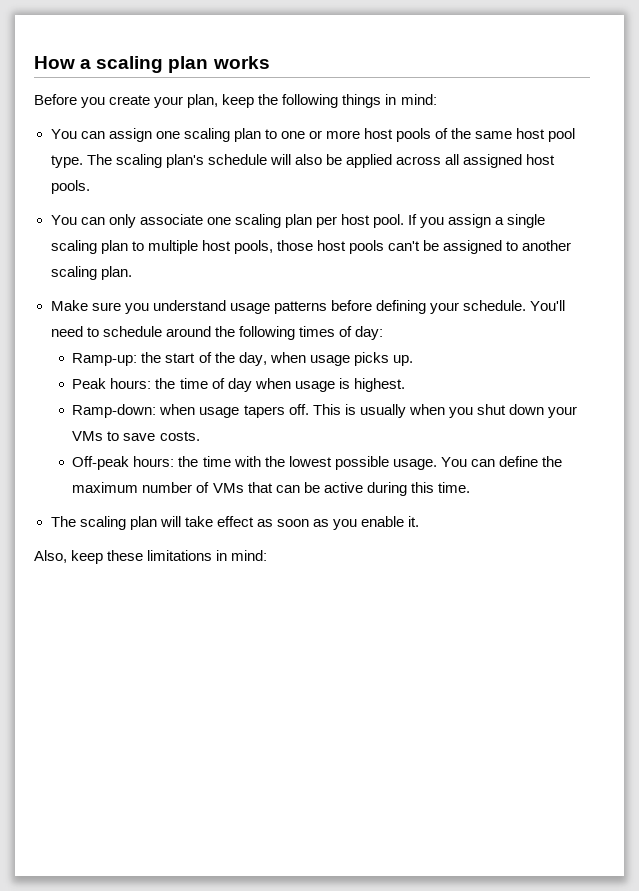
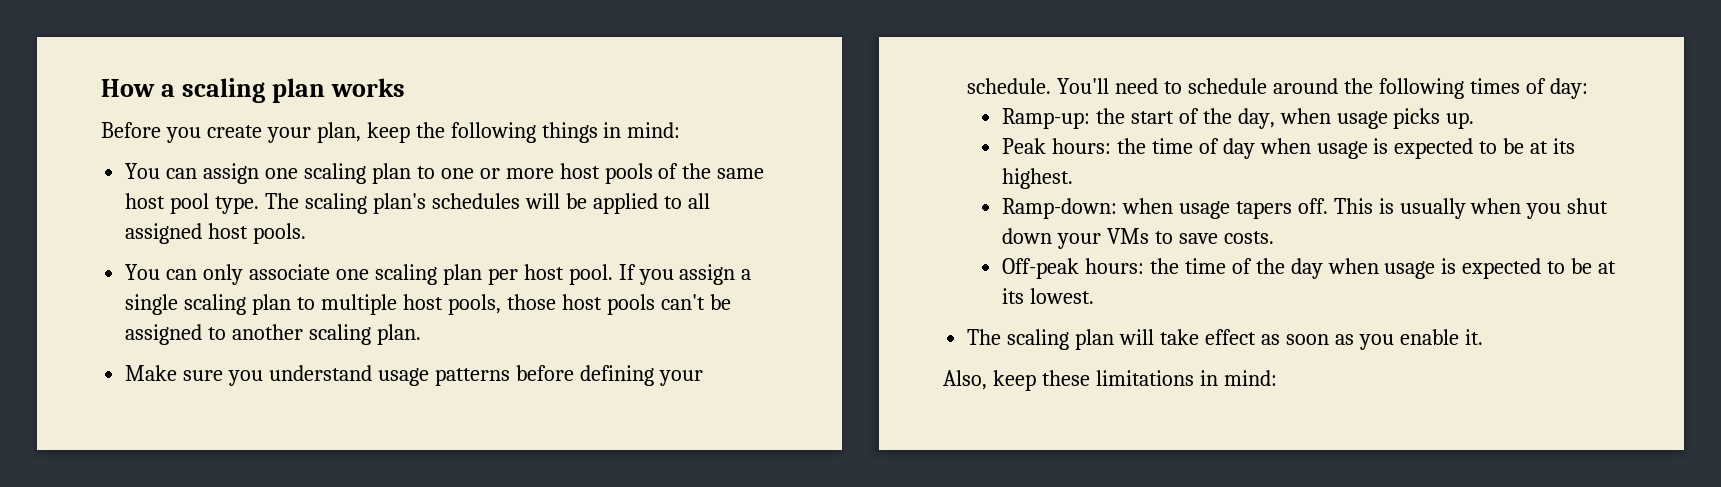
[207,154,322,165] schedule will also -> [431,193,560,209] schedules will
[395,156,441,165] across -> [663,196,682,209] to
(350, 383) none -> [1394,138,1576,159] expected to be at its
[233,456,562,470] [72,482,470,496] with the lowest possible usage. You can define the maximum number of VMs that can be active during this time. -> [1231,258,1617,279] [1001,288,1094,304] of the day when usage is expected to be at its lowest.

